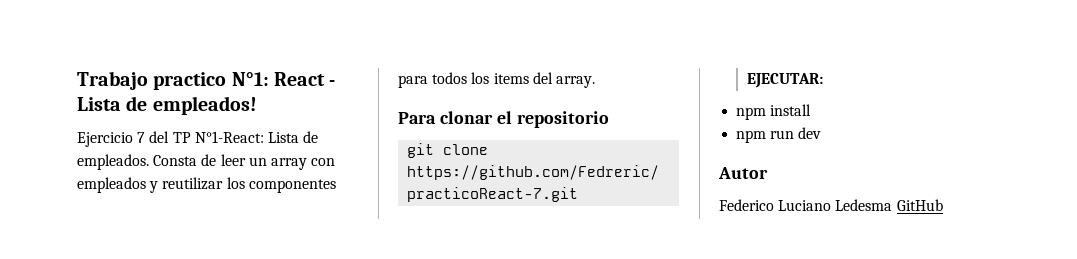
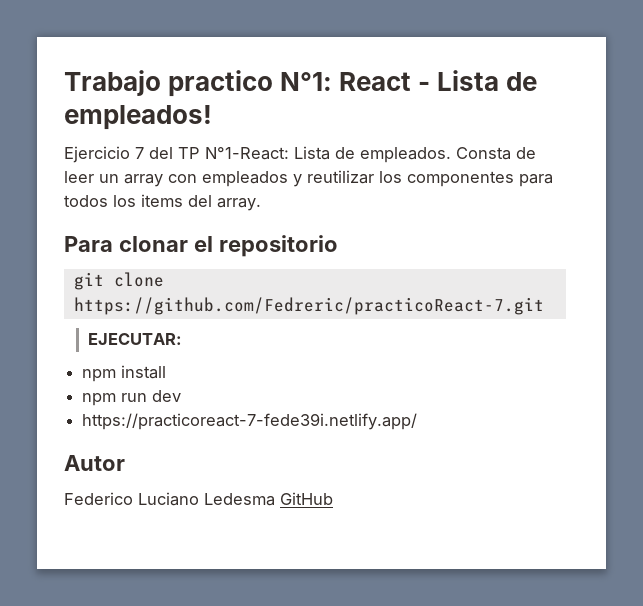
(822, 133) none -> [82,413,418,430] // https://practicoreact-7-fede39i.netlify.app/

